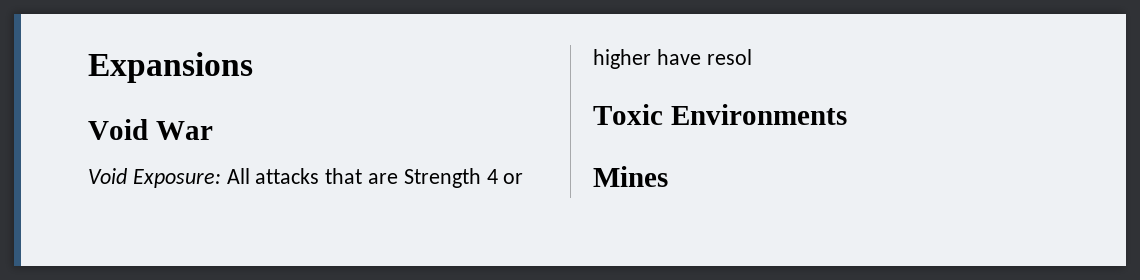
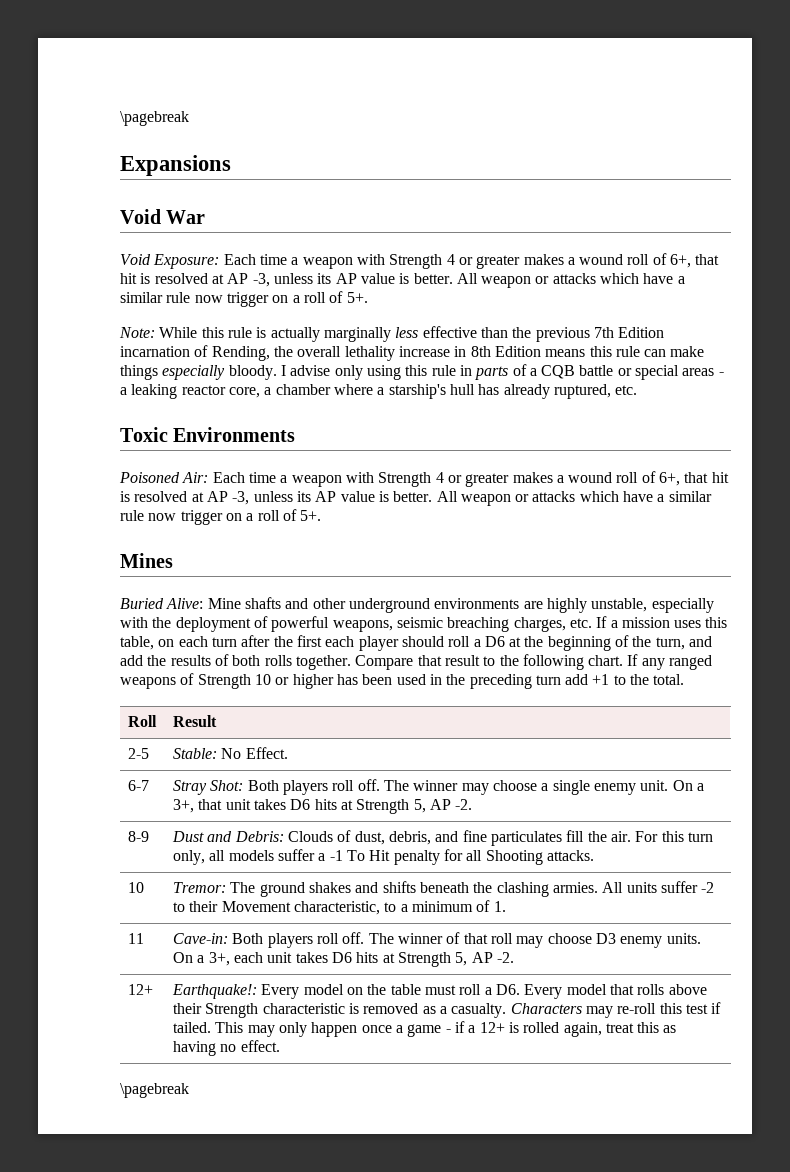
(88, 67) none -> [120,111,189,126] \pagebreak //
[226,168,524,188] [593,49,752,69] [593,104,847,125] [593,166,668,187] All attacks that are Strength 4 or higher have resol // Toxic Environments // Mines -> [223,253,720,269] [120,273,685,288] [120,291,368,307] [119,326,665,342] [120,345,705,361] [120,364,724,380] [120,384,638,399] [120,427,296,442] [119,471,729,487] [120,491,712,506] [120,509,322,525] [120,553,173,568] [120,597,714,613] [120,616,728,632] [120,635,713,651] [120,654,713,670] [120,673,685,689] [128,715,158,727] [173,715,218,727] [128,748,150,759] [173,747,288,759] [128,780,150,791] [173,779,704,795] [173,799,473,814] [128,831,150,842] [172,830,713,846] [173,849,594,865] [128,882,145,893] [173,881,715,897] [173,900,506,915] [128,933,145,944] [173,932,701,948] [173,952,514,967] [128,984,154,995] [172,984,707,999] [173,1002,722,1018] [173,1021,677,1037] [173,1040,280,1056] [120,1083,189,1098] Each time a weapon with Strength 4 or greater makes a wound roll of 6+, that hit is resolved at AP -3, unless its AP value is better. All weapon or attacks which have a similar rule now trigger on a roll of 5+. // Note: While this rule is actually marginally less effective than the previous 7th Edition incarnation of Rending, the overall lethality increase in 8th Edition means this rule can make things especially bloody. I advise only using this rule in parts of a CQB battle or special areas - a leaking reactor core, a chamber where a starship's hull has already ruptured, etc. // Toxic Environments // Poisoned Air: Each time a weapon with Strength 4 or greater makes a wound roll of 6+, that hit is resolved at AP -3, unless its AP value is better. All weapon or attacks which have a similar rule now trigger on a roll of 5+. // Mines // Buried Alive: Mine shafts and other underground environments are highly unstable, especially with the deployment of powerful weapons, seismic breaching charges, etc. If a mission uses this table, on each turn after the first each player should roll a D6 at the beginning of the turn, and add the results of both rolls together. Compare that result to the following chart. If any ranged weapons of Strength 10 or higher has been used in the preceding turn add +1 to the total. // Roll | Result // 2-5 | Stable: No Effect. // 6-7 | Stray Shot: Both players roll off. The winner may choose a single enemy unit. On a 3+, that unit takes D6 hits at Strength 5, AP -2. // 8-9 | Dust and Debris: Clouds of dust, debris, and fine particulates fill the air. For this turn only, all models suffer a -1 To Hit penalty for all Shooting attacks. // 10 | Tremor: The ground shakes and shifts beneath the clashing armies. All units suffer -2 to their Movement characteristic, to a minimum of 1. // 11 | Cave-in: Both players roll off. The winner of that roll may choose D3 enemy units. On a 3+, each unit takes D6 hits at Strength 5, AP -2. // 12+ | Earthquake!: Every model on the table must roll a D6. Every model that rolls above their Strength characteristic is removed as a casualty. Characters may re-roll this test if tailed. This may only happen once a game - if a 12+ is rolled again, treat this as having no effect. // \pagebreak

